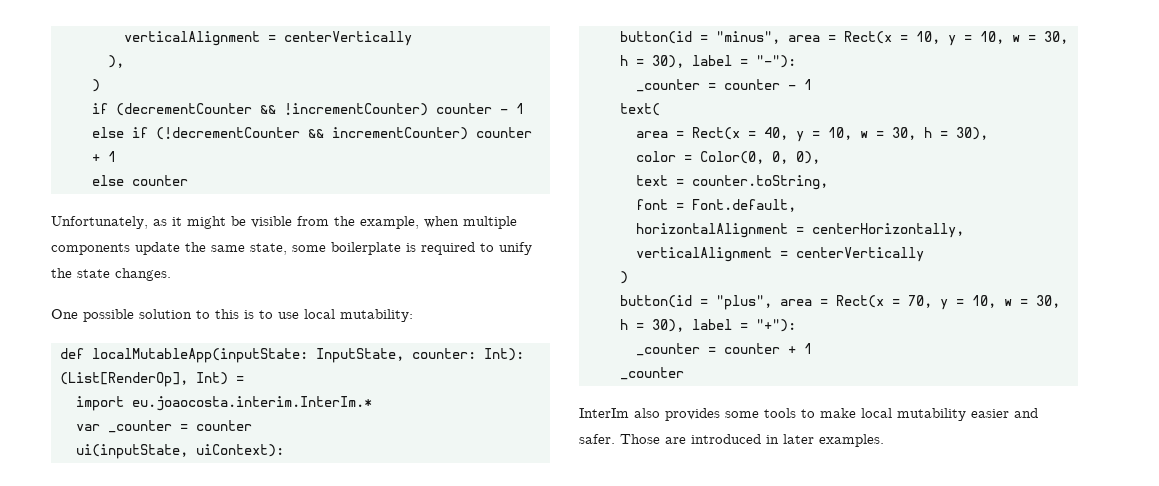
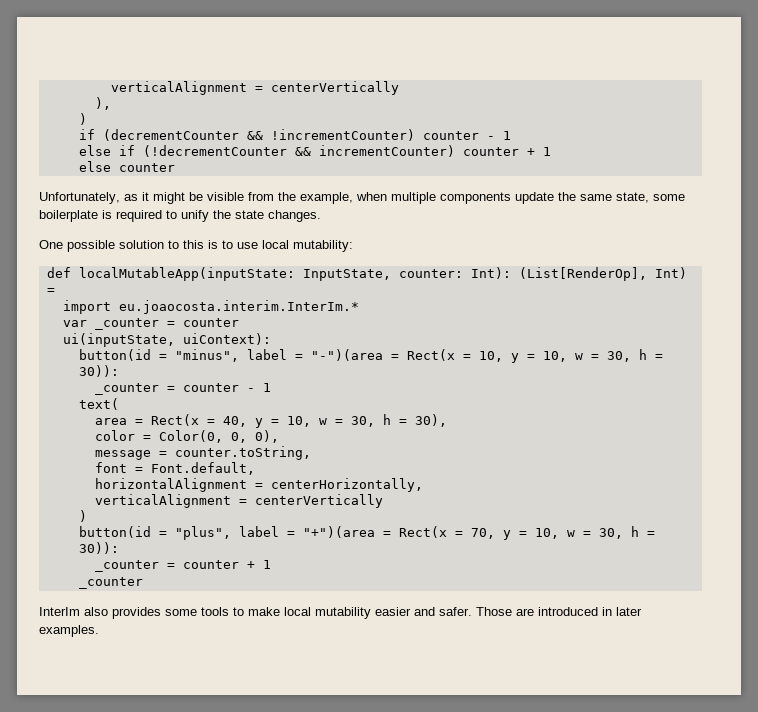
[788,35,820,42] area -> [246,349,383,361] label = "-")(area
[652,55,796,68] 30), label = "-"): -> [78,365,119,377] 30)):
[636,175,668,186] text -> [94,450,151,460] message
[780,299,812,306] area -> [238,526,375,538] label = "+")(area
[652,319,796,332] 30), label = "+"): -> [78,542,119,554] 30)):

